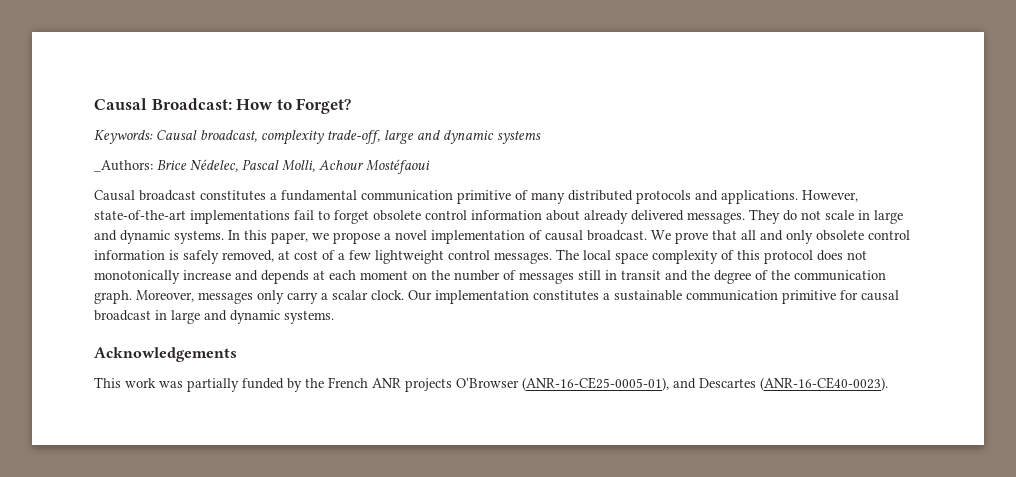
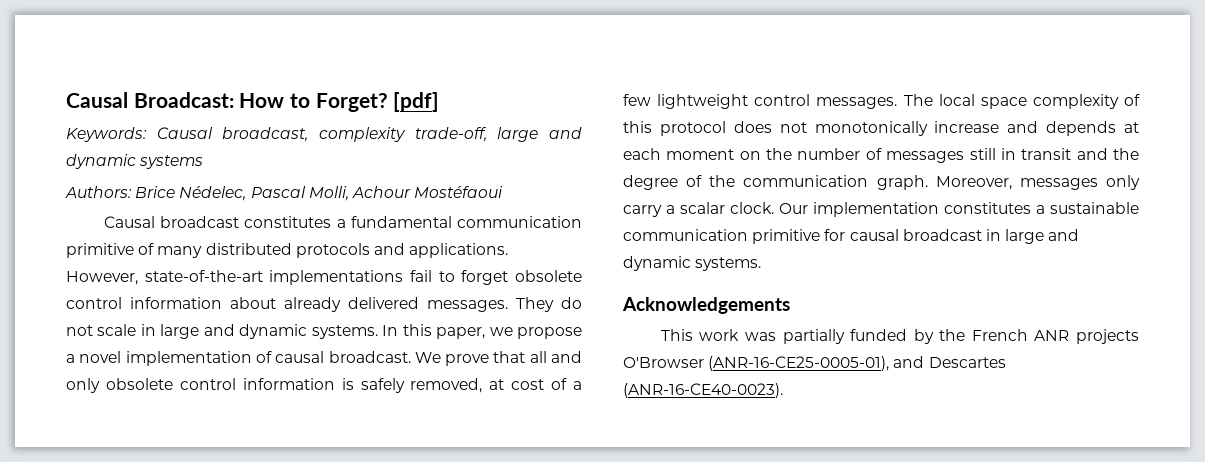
(352, 106) none -> [393,92,440,112] [pdf]
[94,160,153,172] _Authors: -> [65,186,132,198] Authors:

